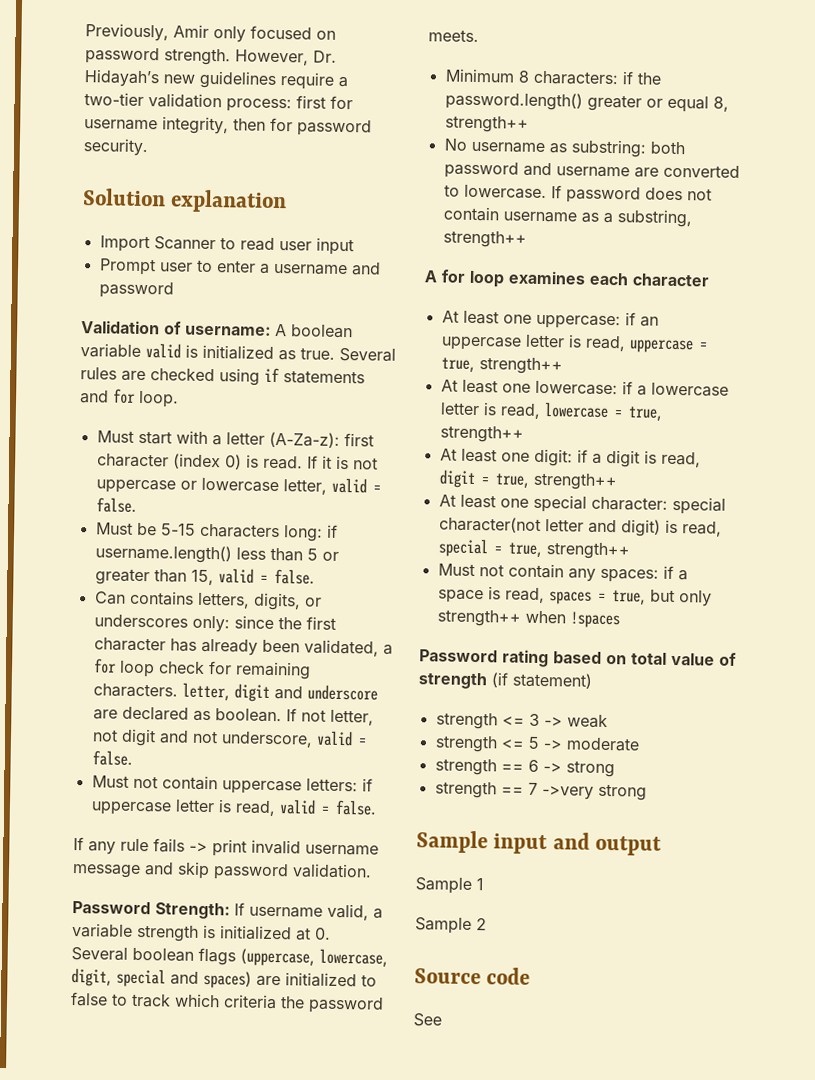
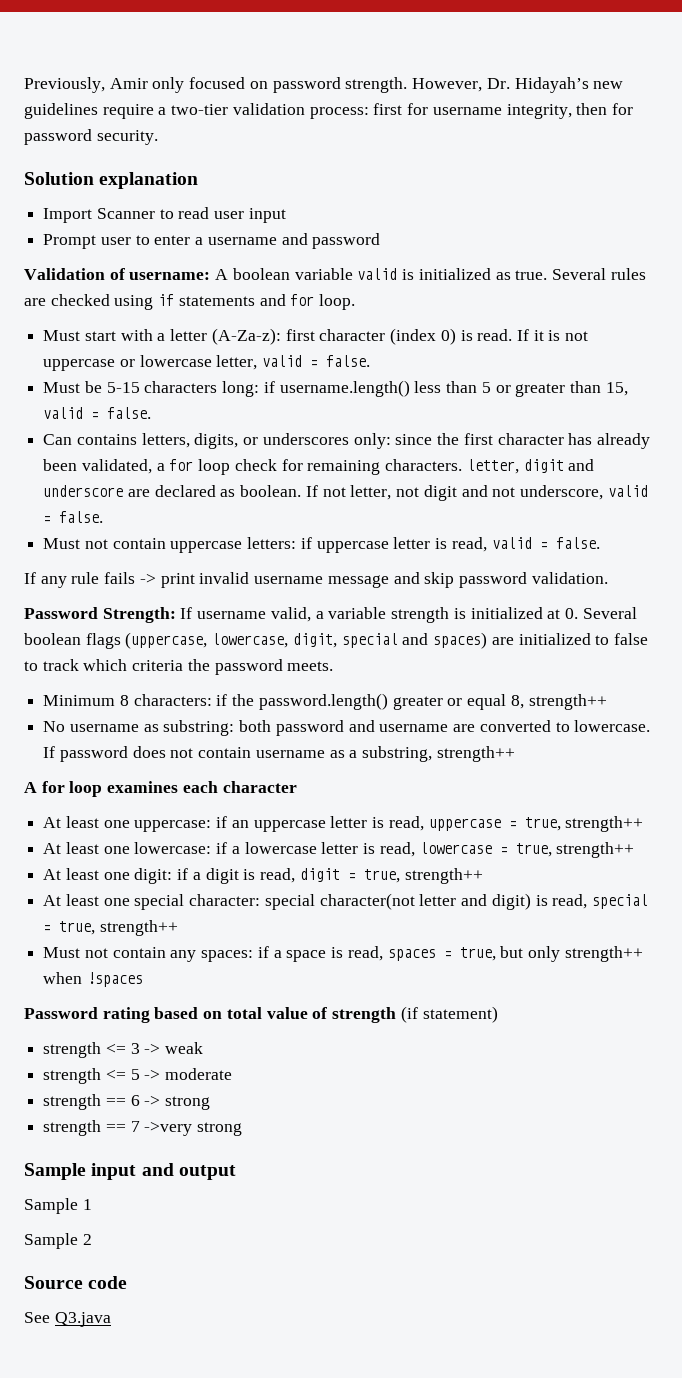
(442, 1020) none -> [54,1312,111,1327] Q3.java

